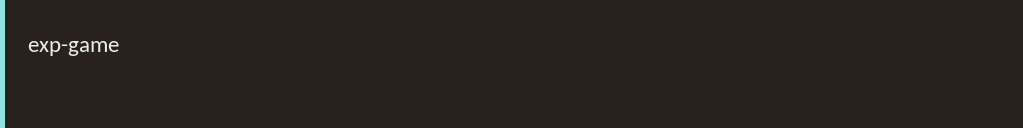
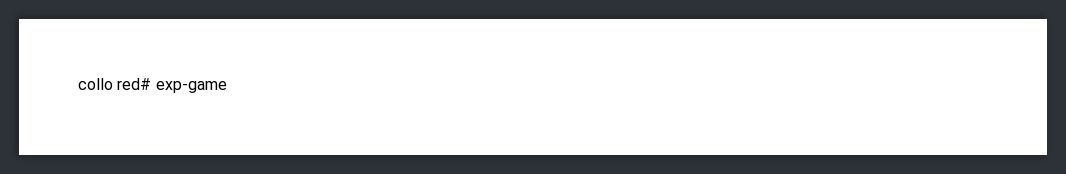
(28, 48) none -> [78,78,152,90] collo red#

